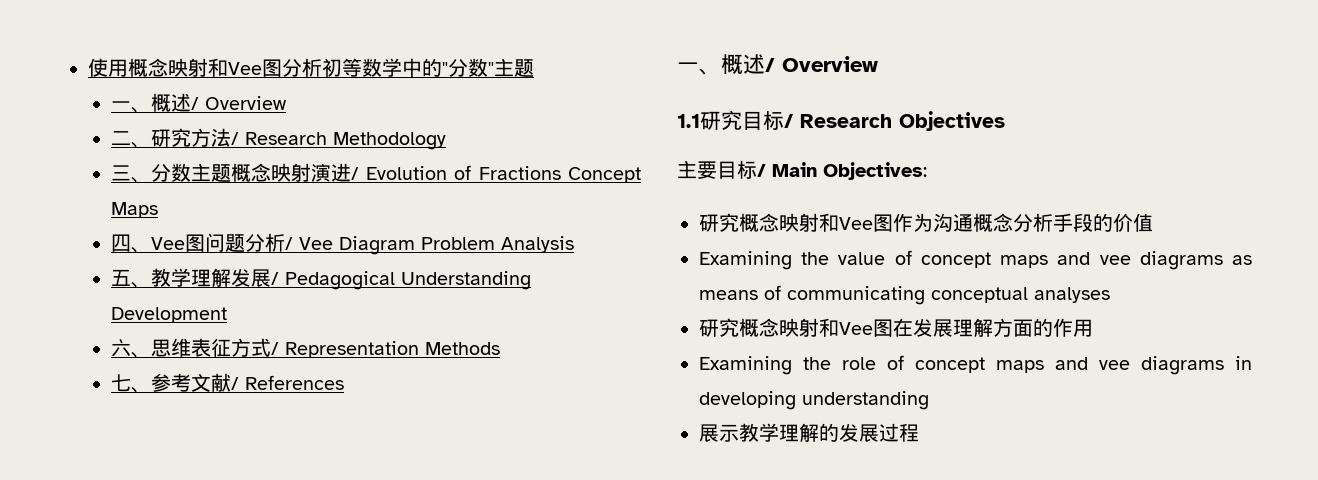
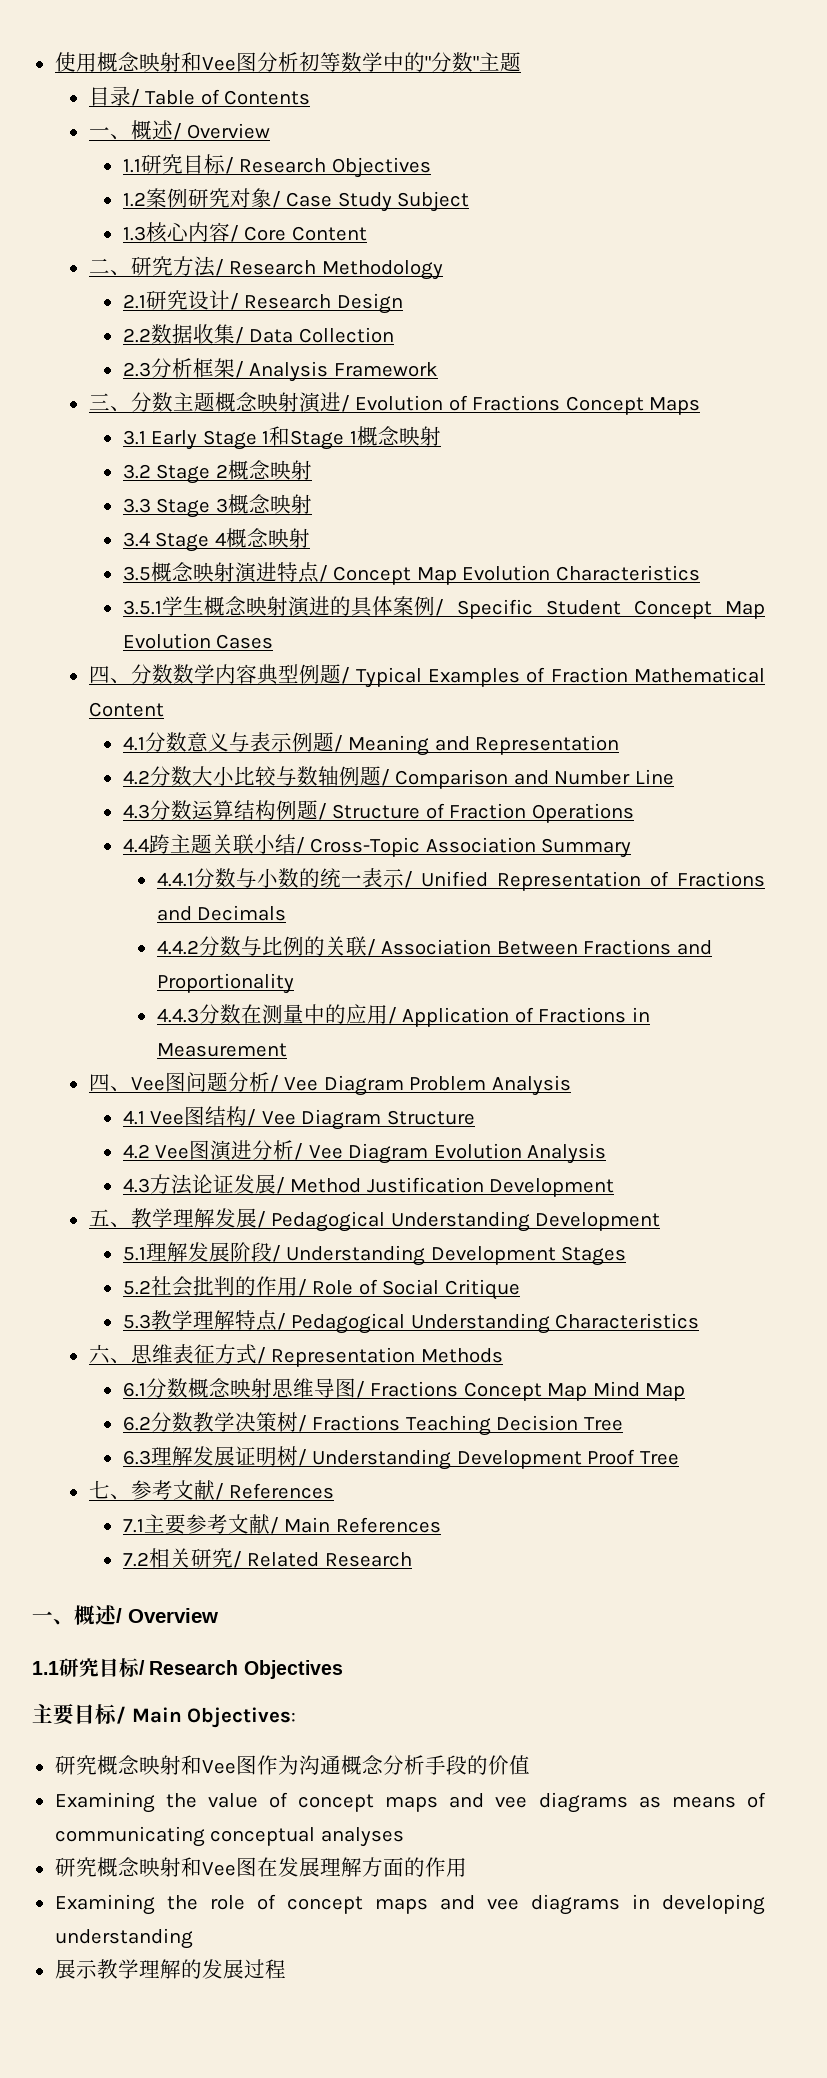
[110,93,287,113] // 一、概述/ Overview -> [88,86,311,106] [88,120,271,140] [122,154,431,178] [122,188,470,212] [122,222,367,243] // 目录/ Table of Contents // 一、概述/ Overview // 1.1研究目标/ Research Objectives // 1.2案例研究对象/ Case Study Subject // 1.3核心内容/ Core Content
(446, 141) none -> [122,290,403,314] [122,324,394,344] [122,358,438,382] // 2.1研究设计/ Research Design // 2.2数据收集/ Data Collection // 2.3分析框架/ Analysis Framework
(158, 210) none -> [122,426,441,450] [122,460,312,484] [122,494,312,518] [122,528,310,552] [122,562,700,585] [122,596,765,619] [122,633,274,649] [88,664,765,688] [88,702,164,717] [122,732,620,756] [122,766,674,789] [122,800,634,823] [122,834,632,858] [156,868,765,891] [156,905,287,921] [156,936,712,956] [156,973,294,994] [156,1004,650,1027] [156,1043,287,1057] // 3.1 Early Stage 1和Stage 1概念映射 // 3.2 Stage 2概念映射 // 3.3 Stage 3概念映射 // 3.4 Stage 4概念映射 // 3.5概念映射演进特点/ Concept Map Evolution Characteristics // 3.5.1学生概念映射演进的具体案例/ Specific Student Concept Map Evolution Cases // 四、分数数学内容典型例题/ Typical Examples of Fraction Mathematical Content // 4.1分数意义与表示例题/ Meaning and Representation // 4.2分数大小比较与数轴例题/ Comparison and Number Line // 4.3分数运算结构例题/ Structure of Fraction Operations // 4.4跨主题关联小结/ Cross-Topic Association Summary // 4.4.1分数与小数的统一表示/ Unified Representation of Fractions and Decimals // 4.4.2分数与比例的关联/ Association Between Fractions and Proportionality // 4.4.3分数在测量中的应用/ Application of Fractions in Measurement
(574, 244) none -> [122,1106,475,1130] [122,1140,607,1164] [122,1174,615,1197] // 4.1 Vee图结构/ Vee Diagram Structure // 4.2 Vee图演进分析/ Vee Diagram Evolution Analysis // 4.3方法论证发展/ Method Justification Development
(227, 315) none -> [122,1242,627,1266] [122,1276,520,1300] [122,1310,700,1334] // 5.1理解发展阶段/ Understanding Development Stages // 5.2社会批判的作用/ Role of Social Critique // 5.3教学理解特点/ Pedagogical Understanding Characteristics
(500, 348) none -> [122,1378,686,1401] [122,1412,623,1436] [122,1446,679,1470] // 6.1分数概念映射思维导图/ Fractions Concept Map Mind Map // 6.2分数教学决策树/ Fractions Teaching Decision Tree // 6.3理解发展证明树/ Understanding Development Proof Tree
(344, 382) none -> [122,1514,441,1535] [122,1548,412,1568] // 7.1主要参考文献/ Main References // 7.2相关研究/ Related Research

